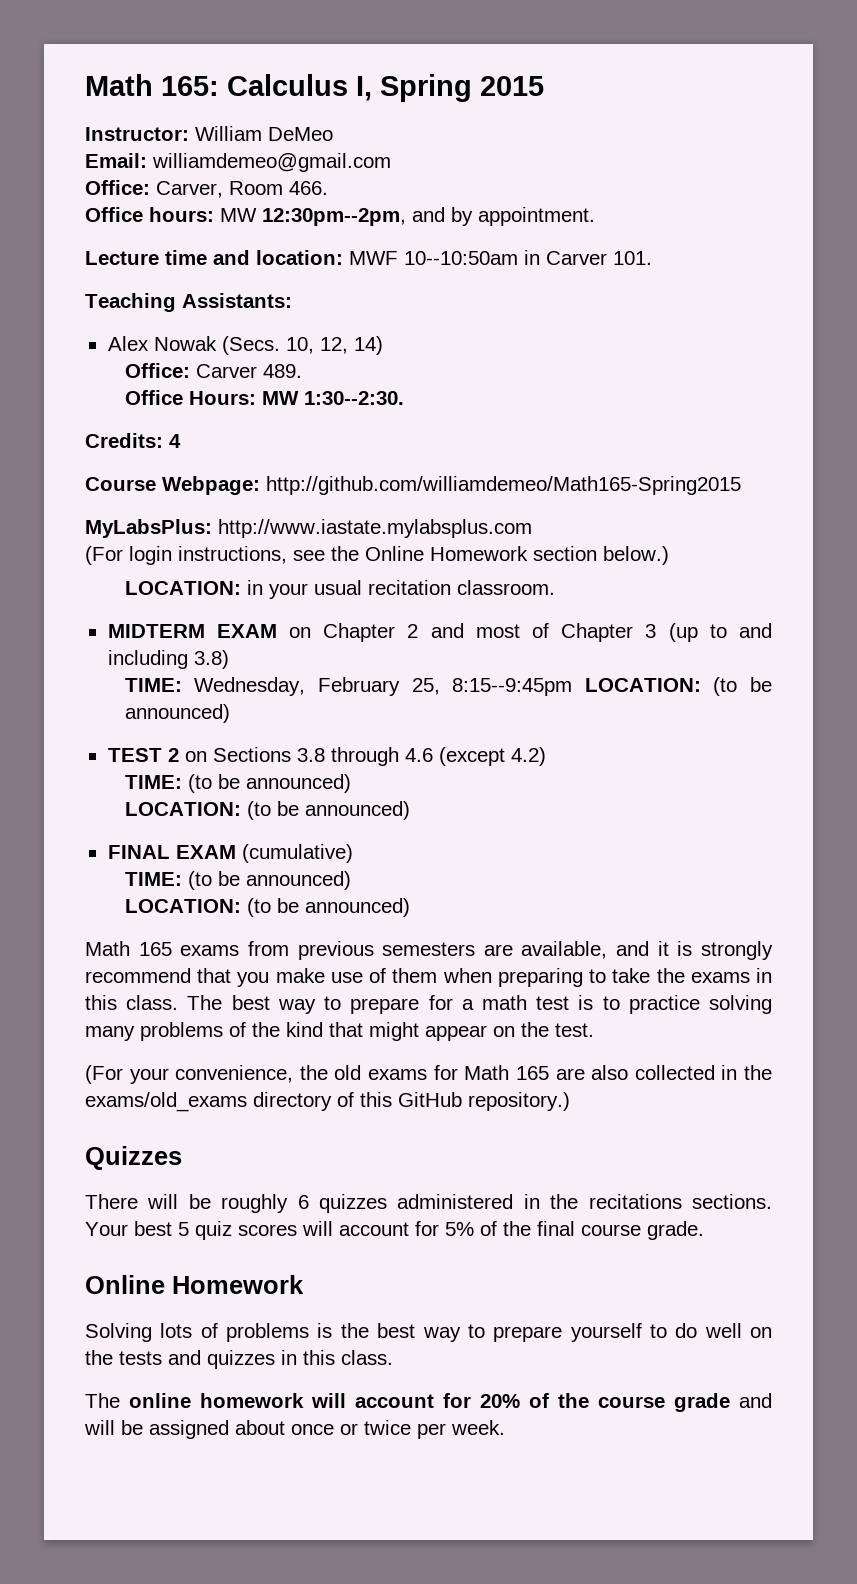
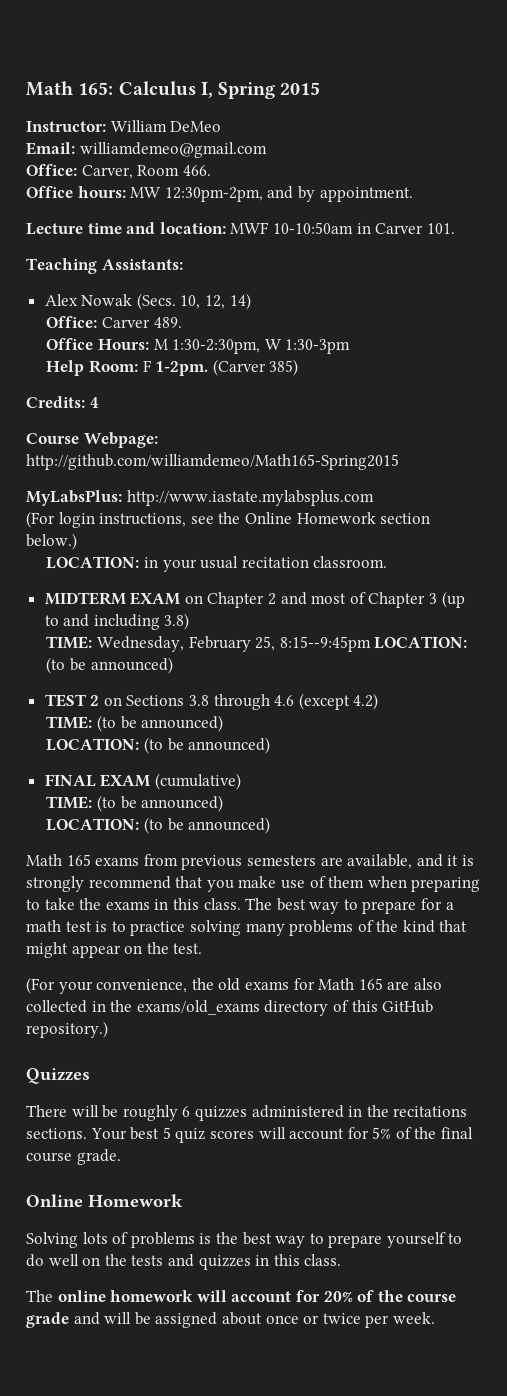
[262,208,406,226] 12:30pm--2pm, -> [164,187,263,202] 12:30pm-2pm,
[404,251,518,265] 10--10:50am -> [272,222,353,234] 10-10:50am
[261,391,404,405] MW 1:30--2:30. -> [153,339,351,354] [46,359,299,376] M 1:30-2:30pm, W 1:30-3pm // Help Room: F 1-2pm. (Carver 385)

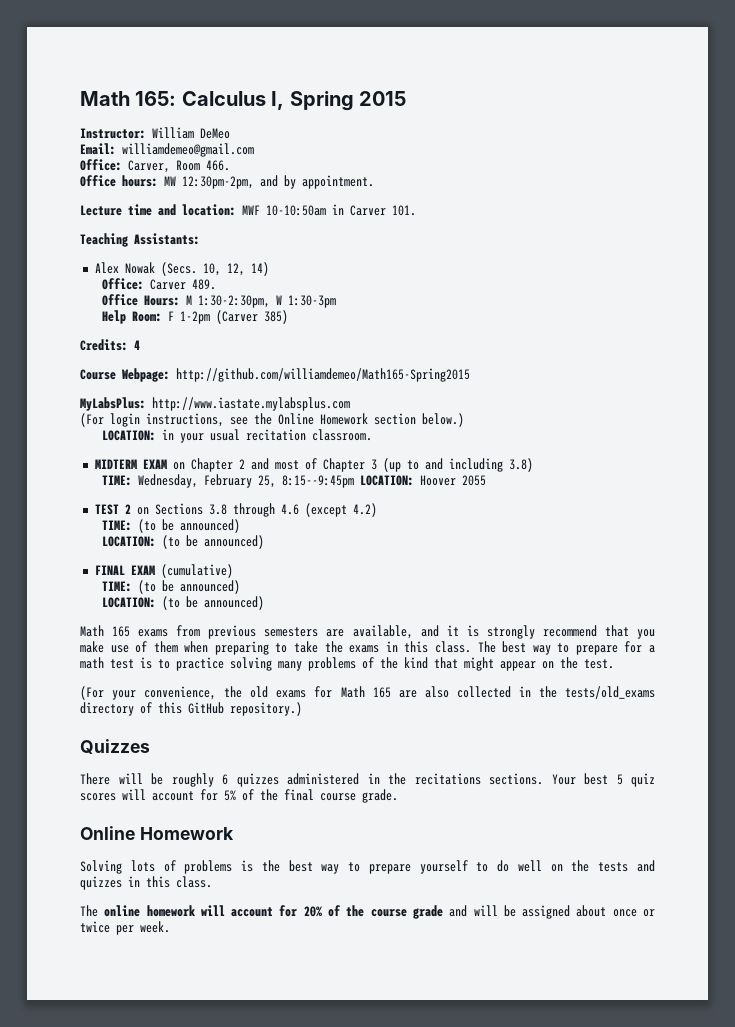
[155,361,209,376] 1-2pm. -> [180,311,211,324] 1-2pm
[46,657,173,674] (to be announced) -> [420,475,487,486] Hoover 2055
[136,1000,260,1015] exams/old_exams -> [565,686,655,699] tests/old_exams

